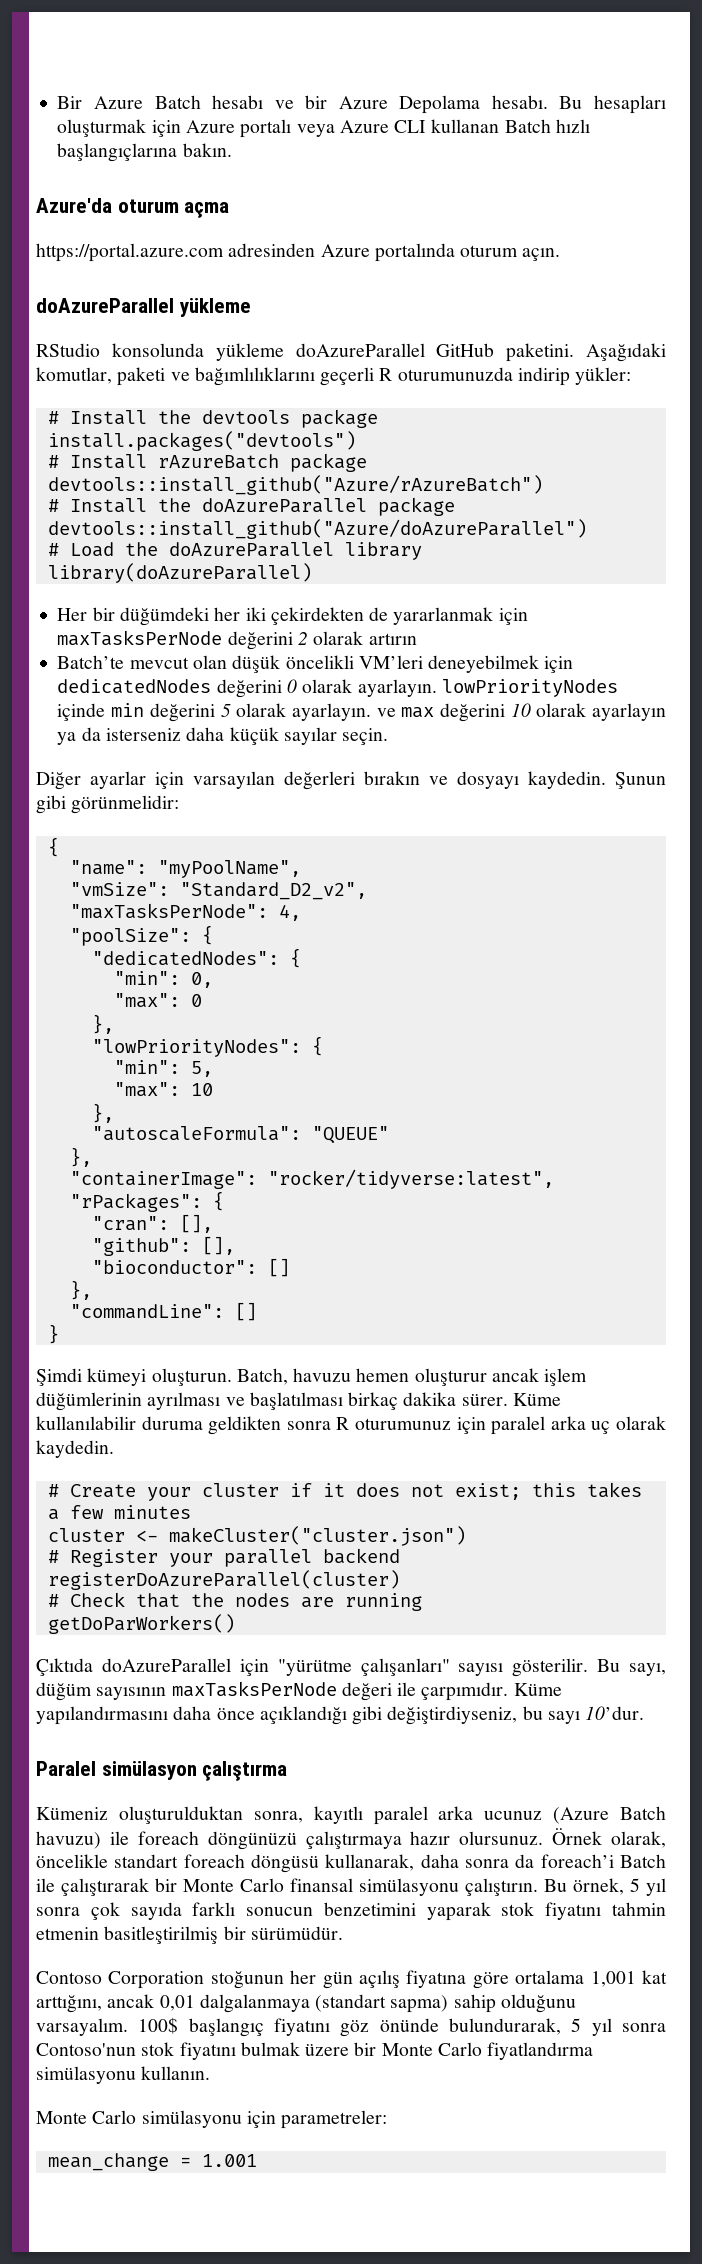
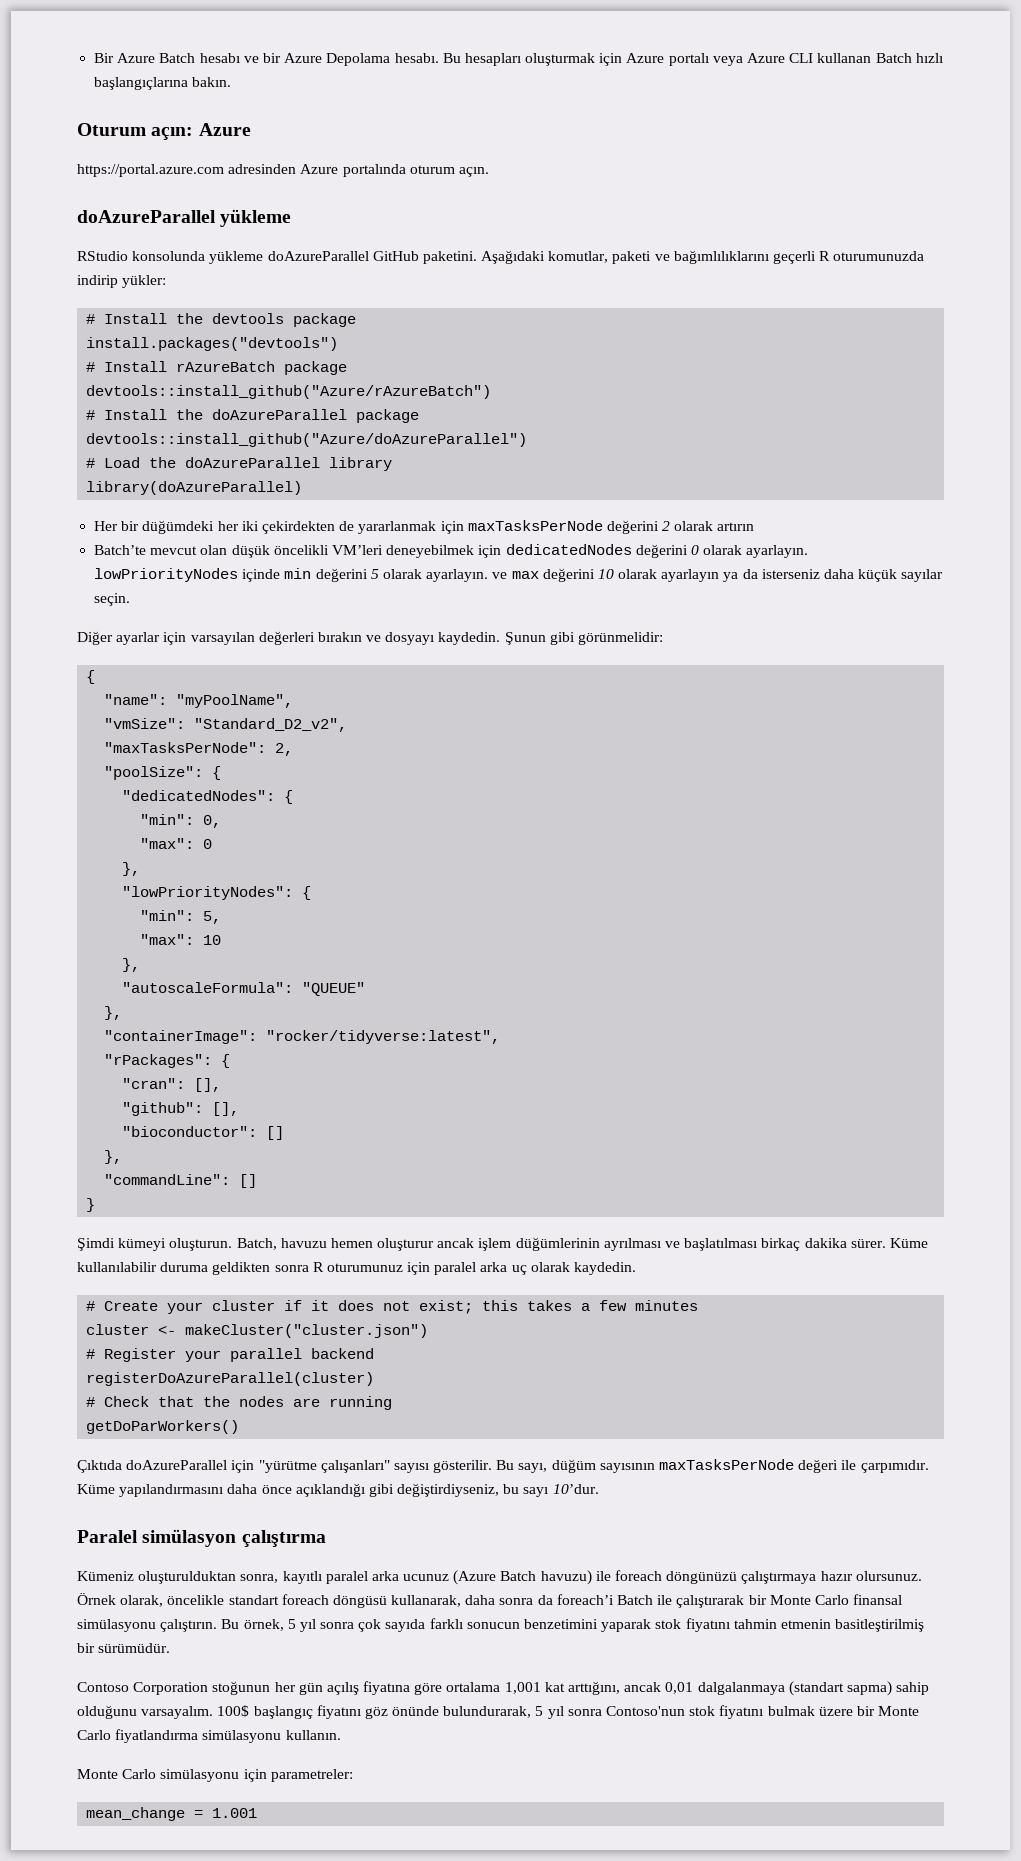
[36,198,230,218] Azure'da oturum açma -> [77,123,251,140] Oturum açın: Azure
[278,904,301,921] 4, -> [275,743,294,756] 2,

